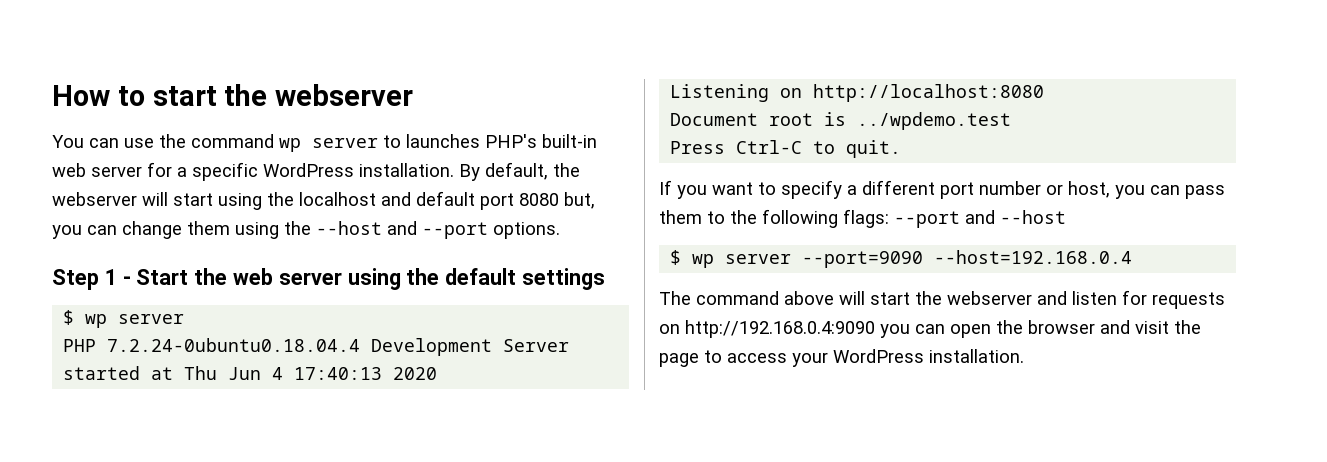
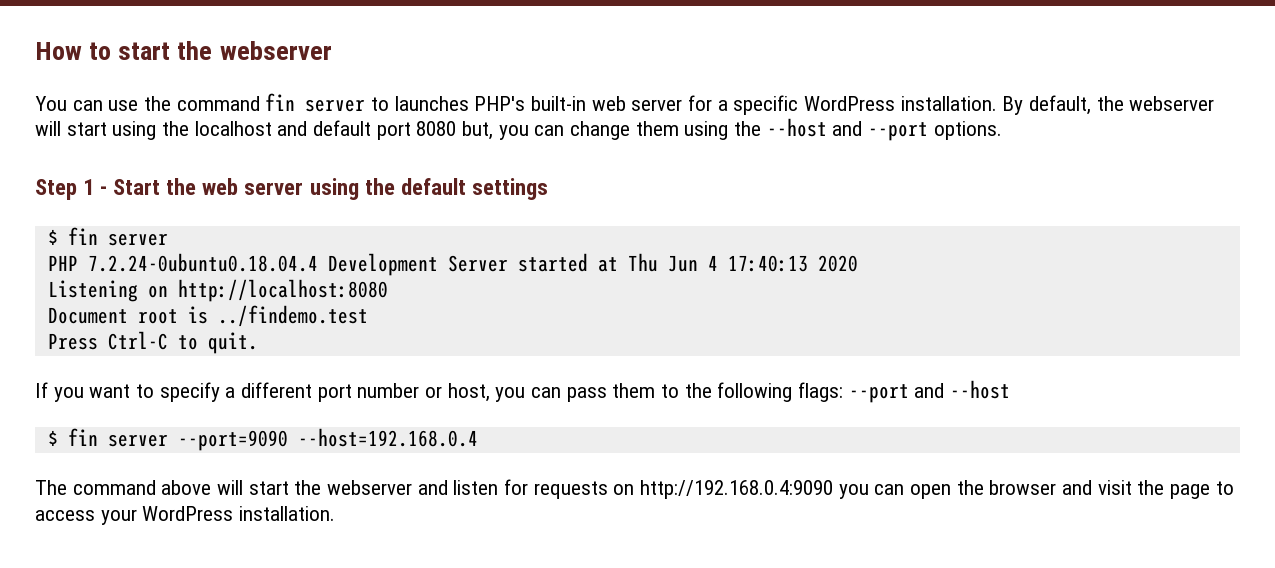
[279,138,301,152] wp -> [265,93,296,111] fin
[85,314,108,328] wp -> [67,227,98,245] fin
[857,112,1012,130] ../wpdemo.test -> [217,305,368,327] ../findemo.test
[692,254,715,268] wp -> [67,428,98,446] fin

